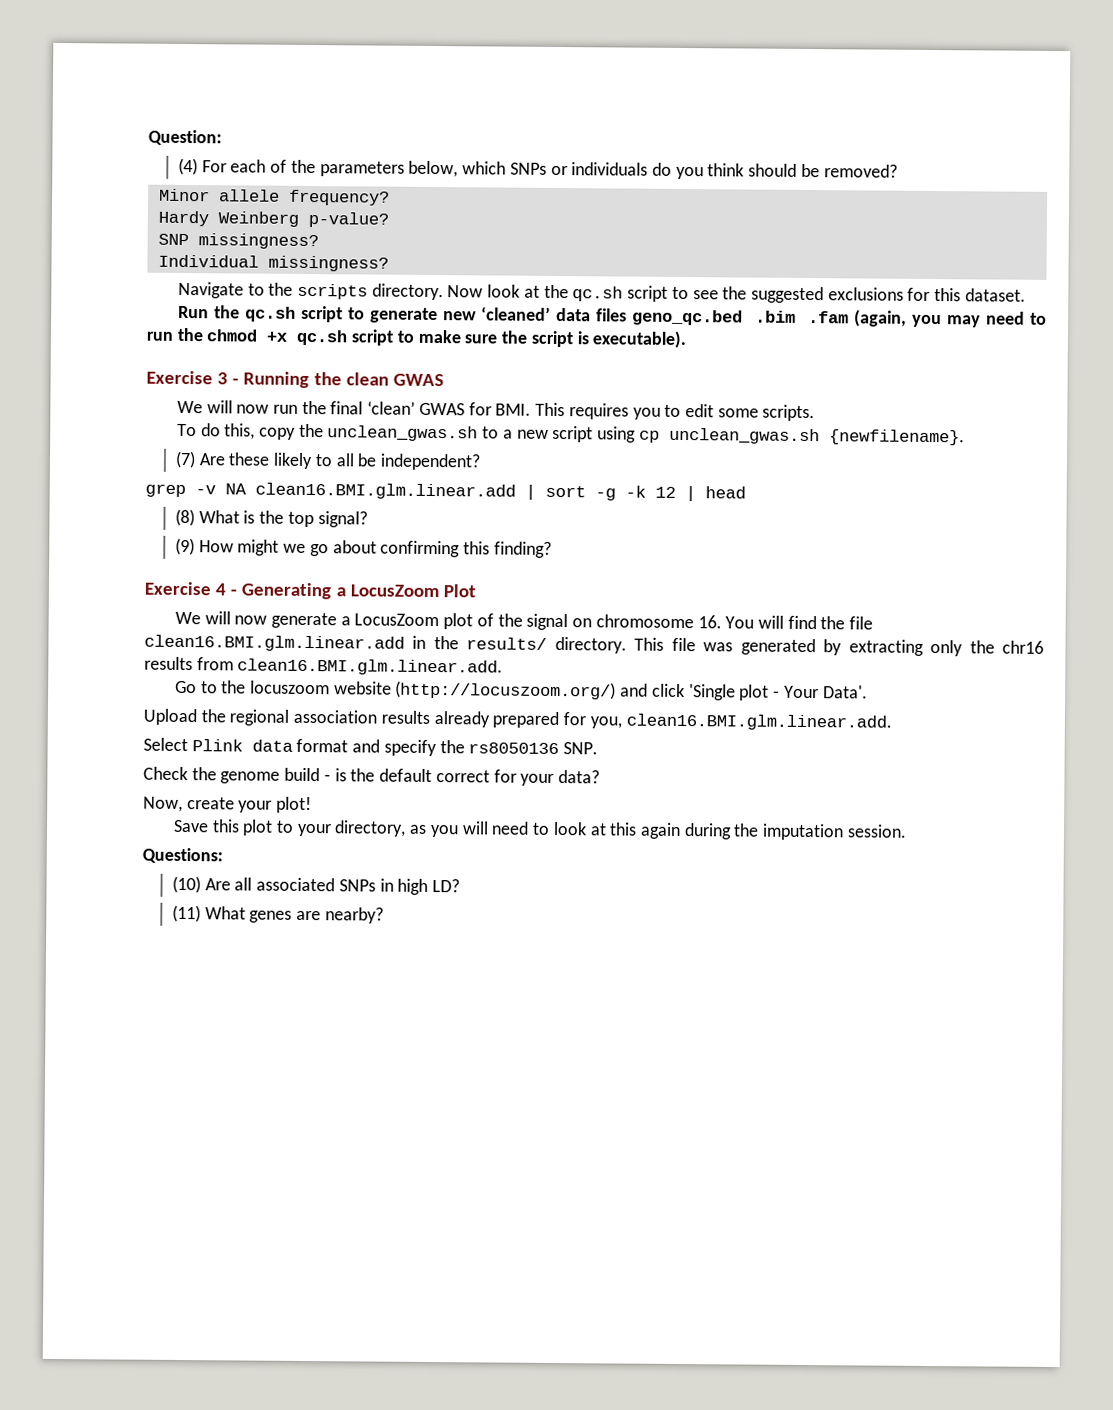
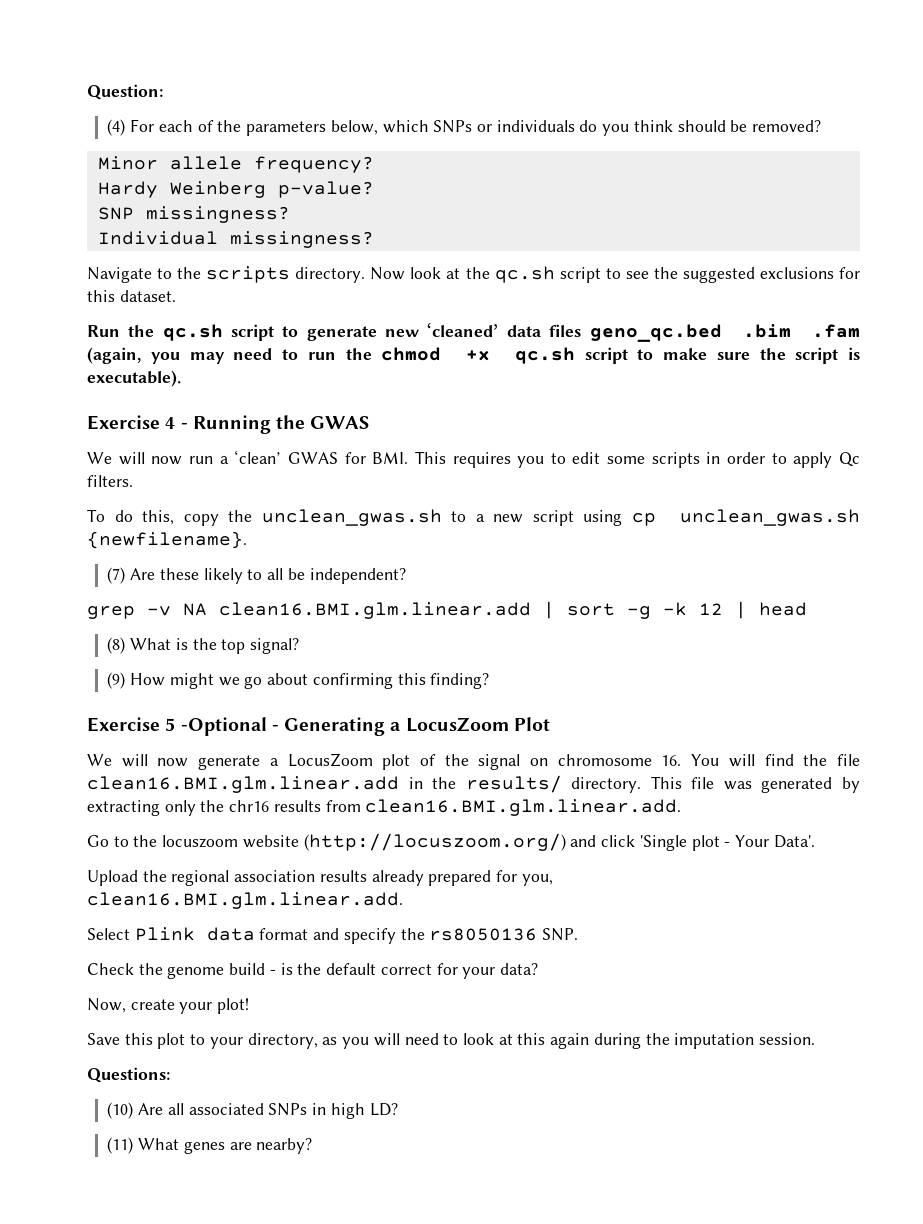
[217,372,229,385] 3 -> [165,417,176,429] 4
[345,372,389,386] clean -> (306, 422) none
[301,400,364,415] the final -> [219,456,229,464] a
[762,404,816,422] scripts. -> [651,452,860,468] [87,475,133,487] scripts in order to apply Qc filters.
[215,583,227,596] 4 -> [165,717,267,736] 5 -Optional

